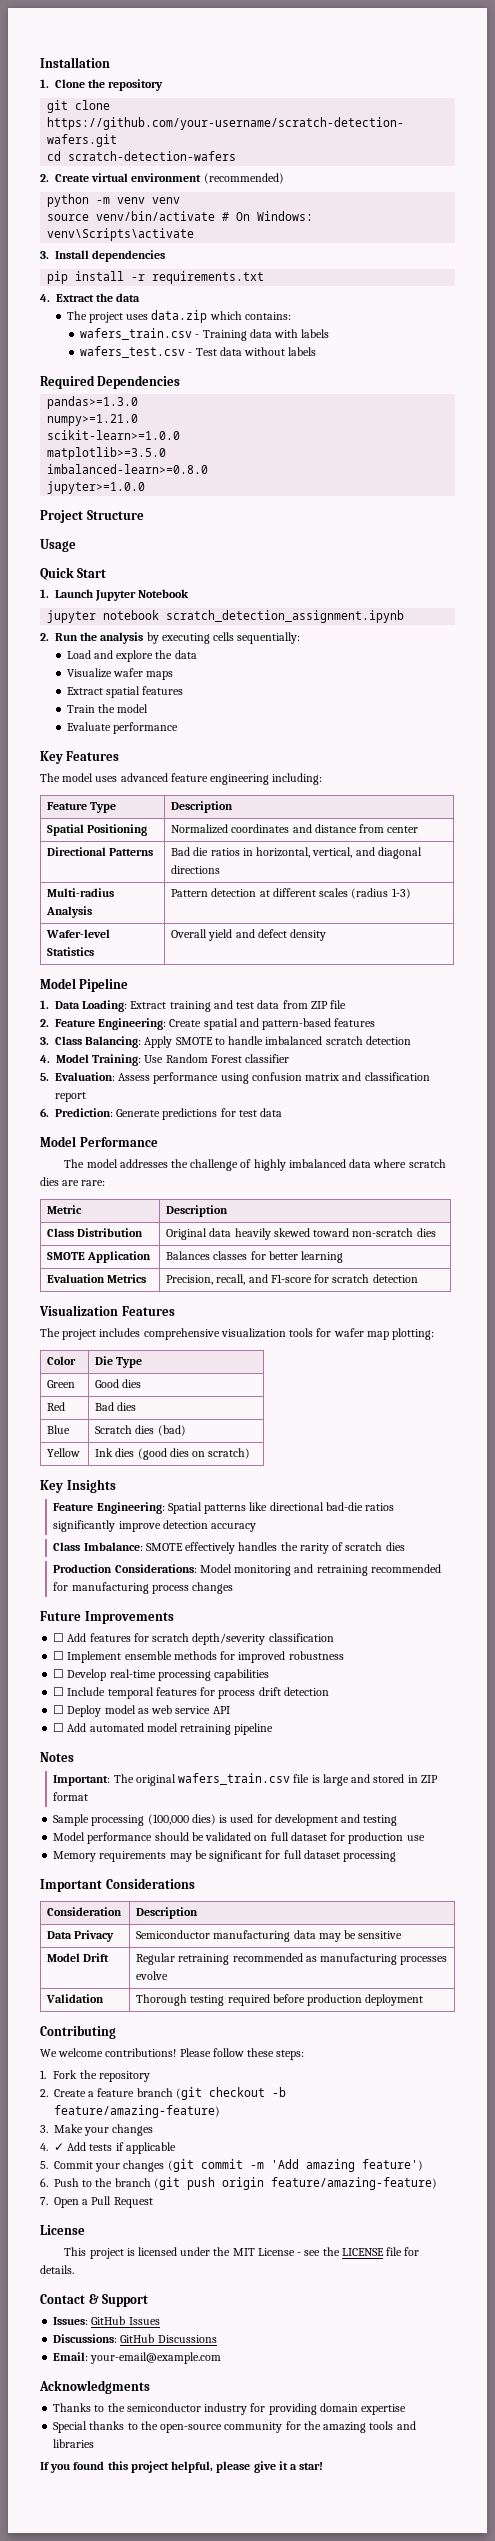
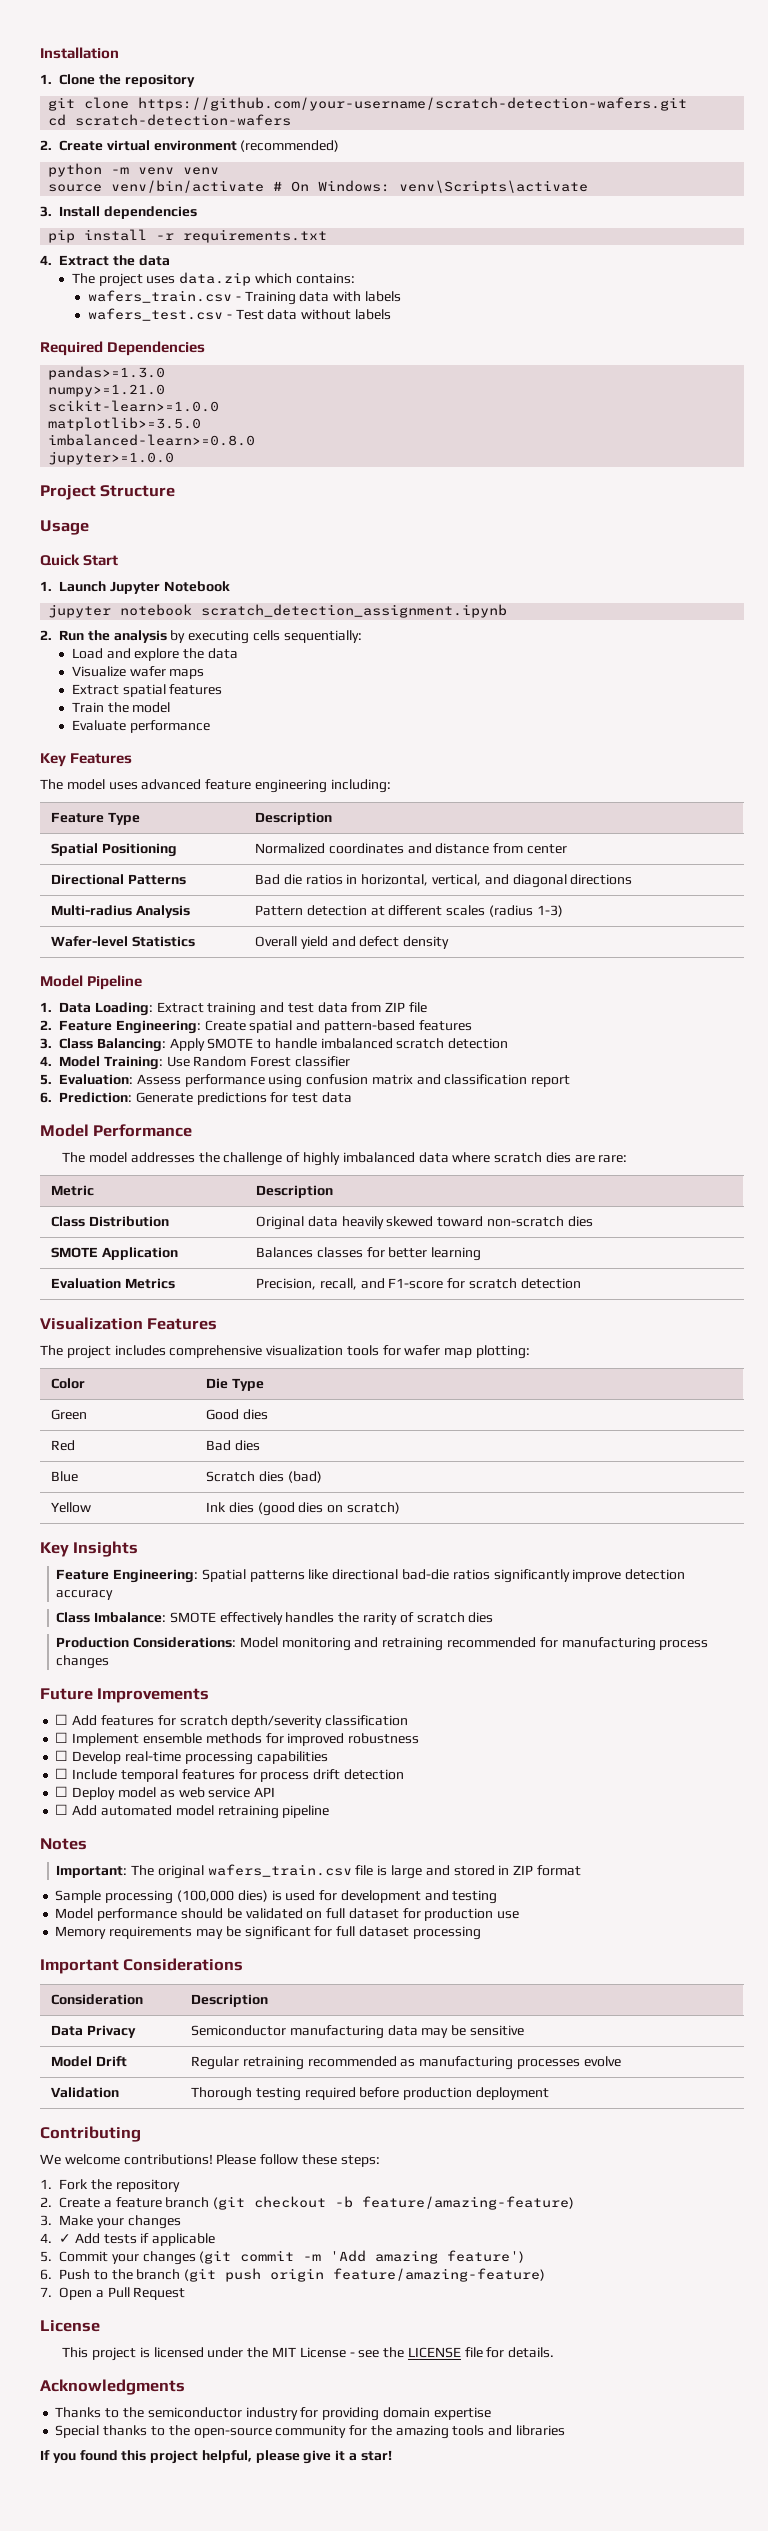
[40,2294,149,2307] [53,2316,160,2325] [53,2334,217,2343] [53,2352,222,2364] // Contact & Support // Issues: GitHub Issues // Discussions: GitHub Discussions // Email: your-email@example.com -> (555, 2352) none

